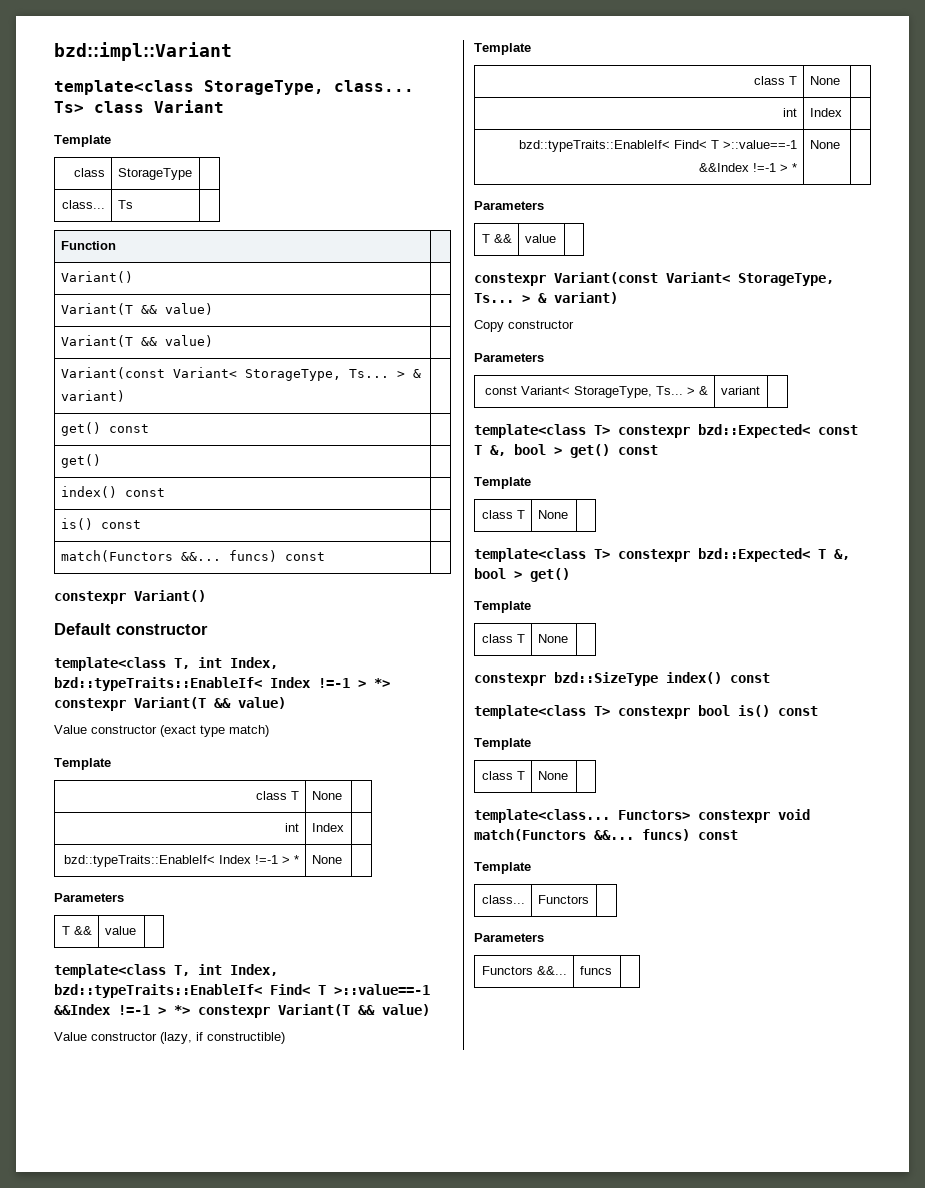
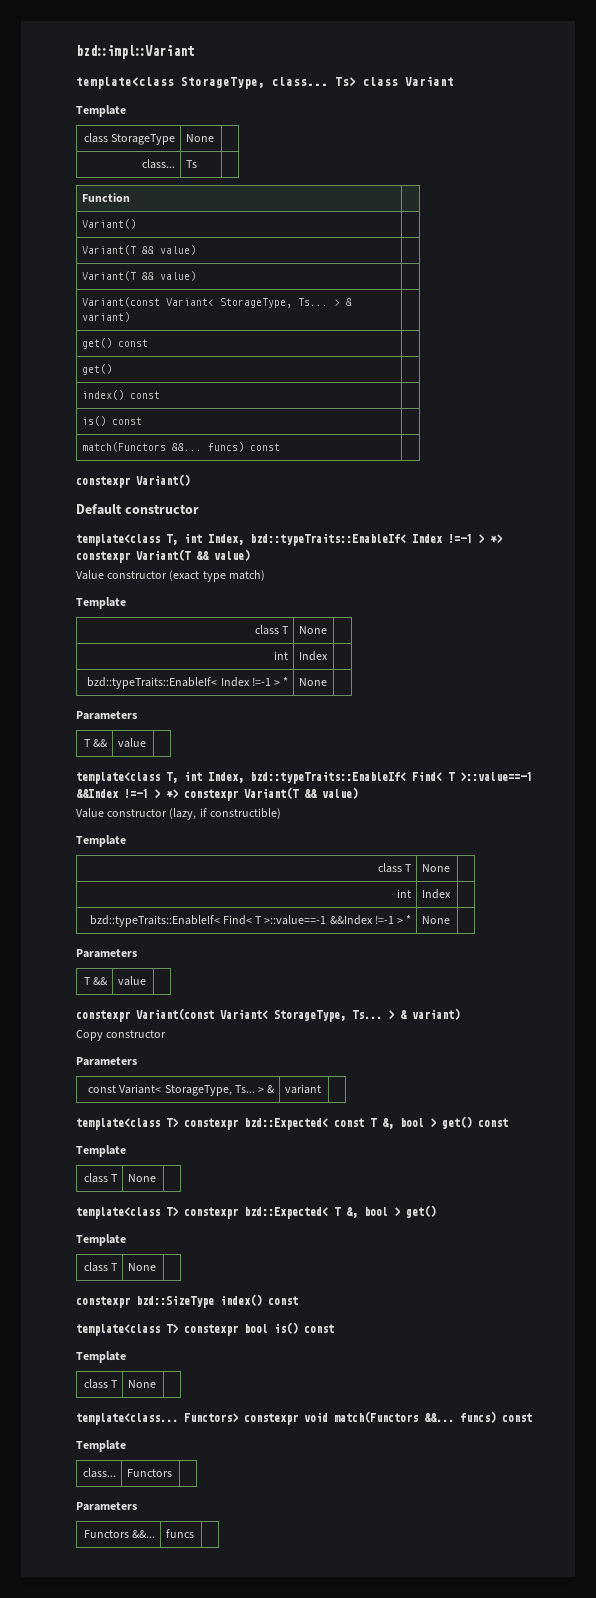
[117,168,192,180] | StorageType -> [111,134,176,145] [185,134,214,142] StorageType | None

